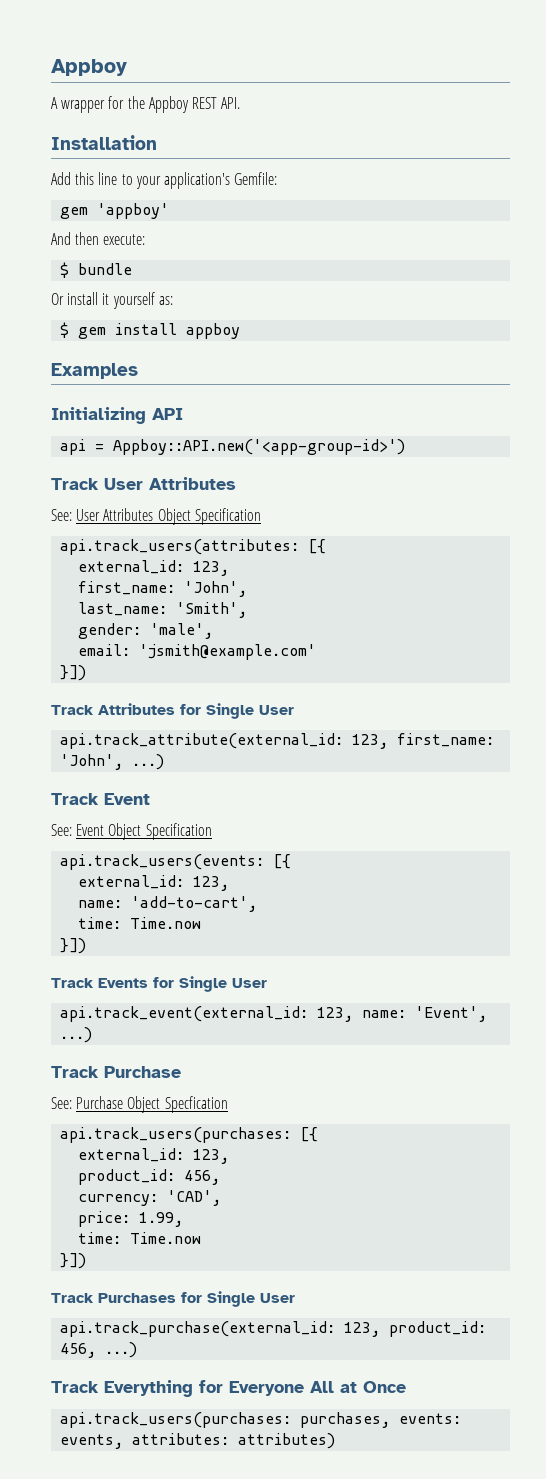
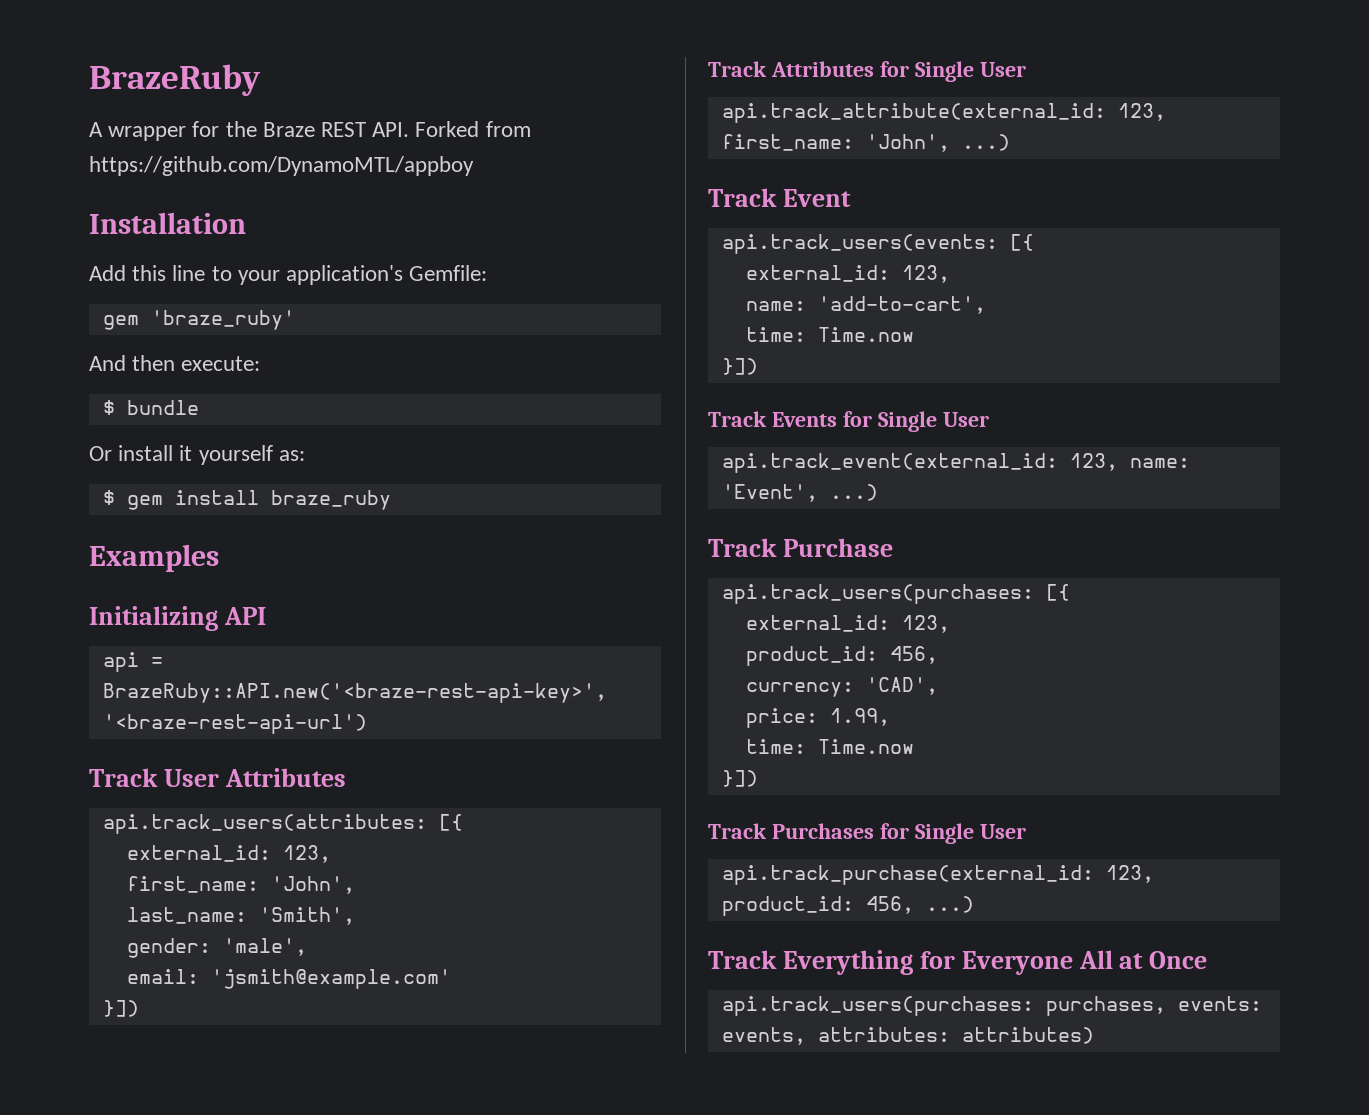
[51,59,127,76] Appboy -> [89,64,261,96] BrazeRuby
[148,96,189,113] Appboy -> [262,122,315,137] Braze
(241, 103) none -> [415,121,531,137] [89,156,474,176] Forked from https://github.com/DynamoMTL/appboy
[97,203,170,219] 'appboy' -> [150,310,295,330] 'braze_ruby'
[186,323,241,339] appboy -> [270,490,391,510] braze_ruby
[113,439,406,455] Appboy::API.new('<app-group-id>') -> [102,683,607,703] [102,714,367,734] BrazeRuby::API.new('<braze-rest-api-key>', '<braze-rest-api-url')
[51,508,261,525] // See: User Attributes Object Specification -> (346, 777) none
[51,823,212,840] // See: Event Object Specification -> (851, 198) none
[51,1096,228,1113] // See: Purchase Object Specfication -> (893, 547) none

